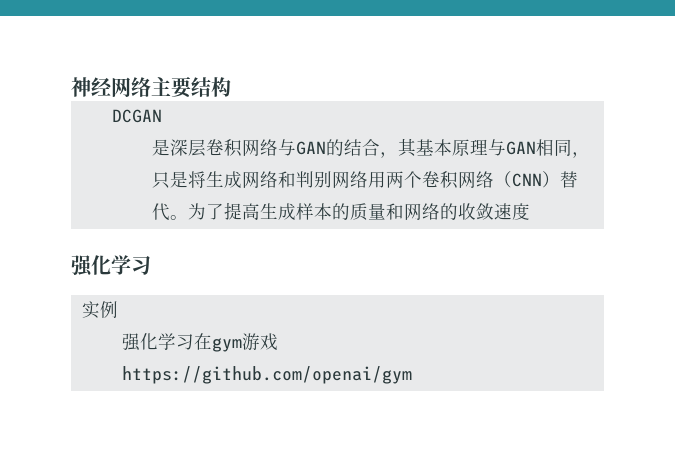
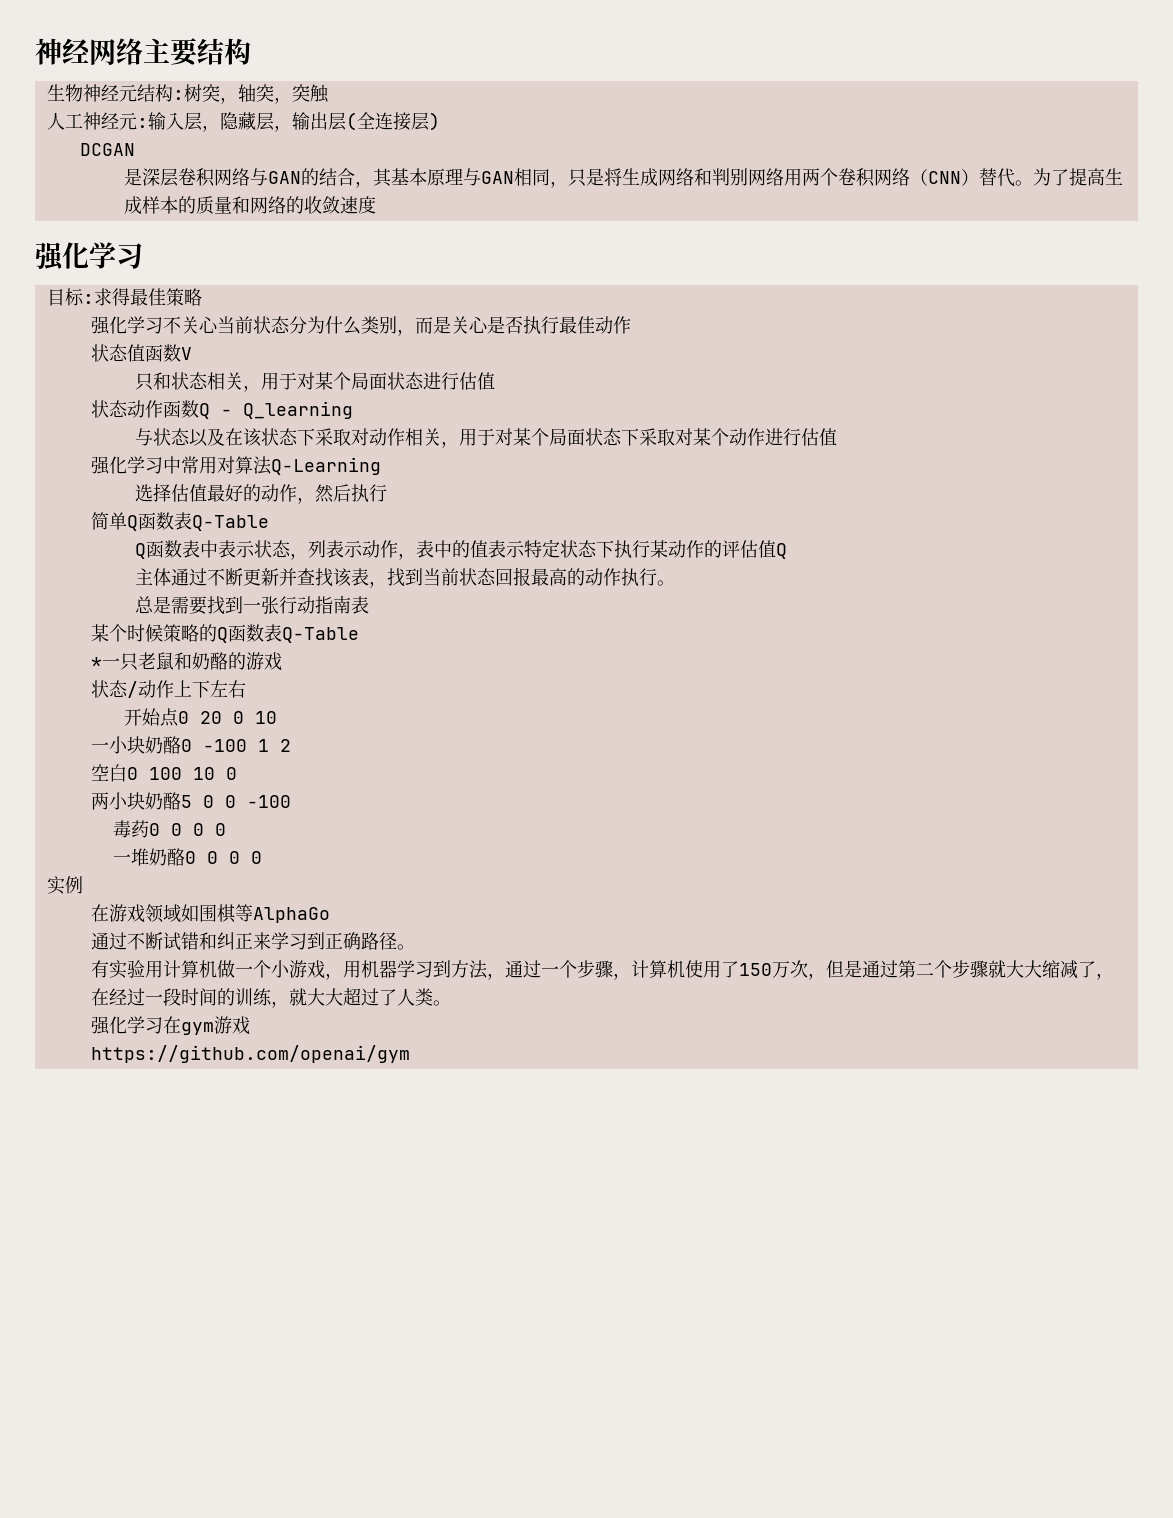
(231, 87) none -> [47,84,329,104] [47,112,440,132] // 生物神经元结构:树突，轴突，突触 // 人工神经元:输入层，隐藏层，输出层(全连接层)
[81,301,118,319] 实例 -> [47,288,202,306] [91,316,631,336] [91,344,192,362] [135,372,495,392] [91,400,353,419] [135,428,837,448] [91,456,381,475] [135,483,387,504] [91,512,269,531] [135,539,787,560] [135,567,675,588] [135,595,369,615] [91,624,359,643] [91,652,282,671] [91,680,246,698] [124,708,277,727] [91,736,291,754] [91,764,237,782] [91,792,291,810] [113,820,226,838] [113,848,262,866] [47,876,83,895] [91,904,330,923] [91,932,415,951] [91,960,1114,980] [91,987,451,1008] 目标:求得最佳策略 // 强化学习不关心当前状态分为什么类别，而是关心是否执行最佳动作 // 状态值函数V // 只和状态相关，用于对某个局面状态进行估值 // 状态动作函数Q - Q_learning // 与状态以及在该状态下采取对动作相关，用于对某个局面状态下采取对某个动作进行估值 // 强化学习中常用对算法Q-Learning // 选择估值最好的动作，然后执行 // 简单Q函数表Q-Table // Q函数表中表示状态，列表示动作，表中的值表示特定状态下执行某动作的评估值Q // 主体通过不断更新并查找该表，找到当前状态回报最高的动作执行。 // 总是需要找到一张行动指南表 // 某个时候策略的Q函数表Q-Table // *一只老鼠和奶酪的游戏 // 状态/动作上下左右 // 开始点0 20 0 10 // 一小块奶酪0 -100 1 2 // 空白0 100 10 0 // 两小块奶酪5 0 0 -100 // 毒药0 0 0 0 // 一堆奶酪0 0 0 0 // 实例 // 在游戏领域如围棋等AlphaGo // 通过不断试错和纠正来学习到正确路径。 // 有实验用计算机做一个小游戏，用机器学习到方法，通过一个步骤，计算机使用了150万次，但是通过第二个步骤就大大缩减了，在经过一段时间的训练，就大大超过了人类。

